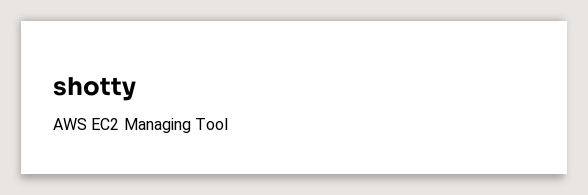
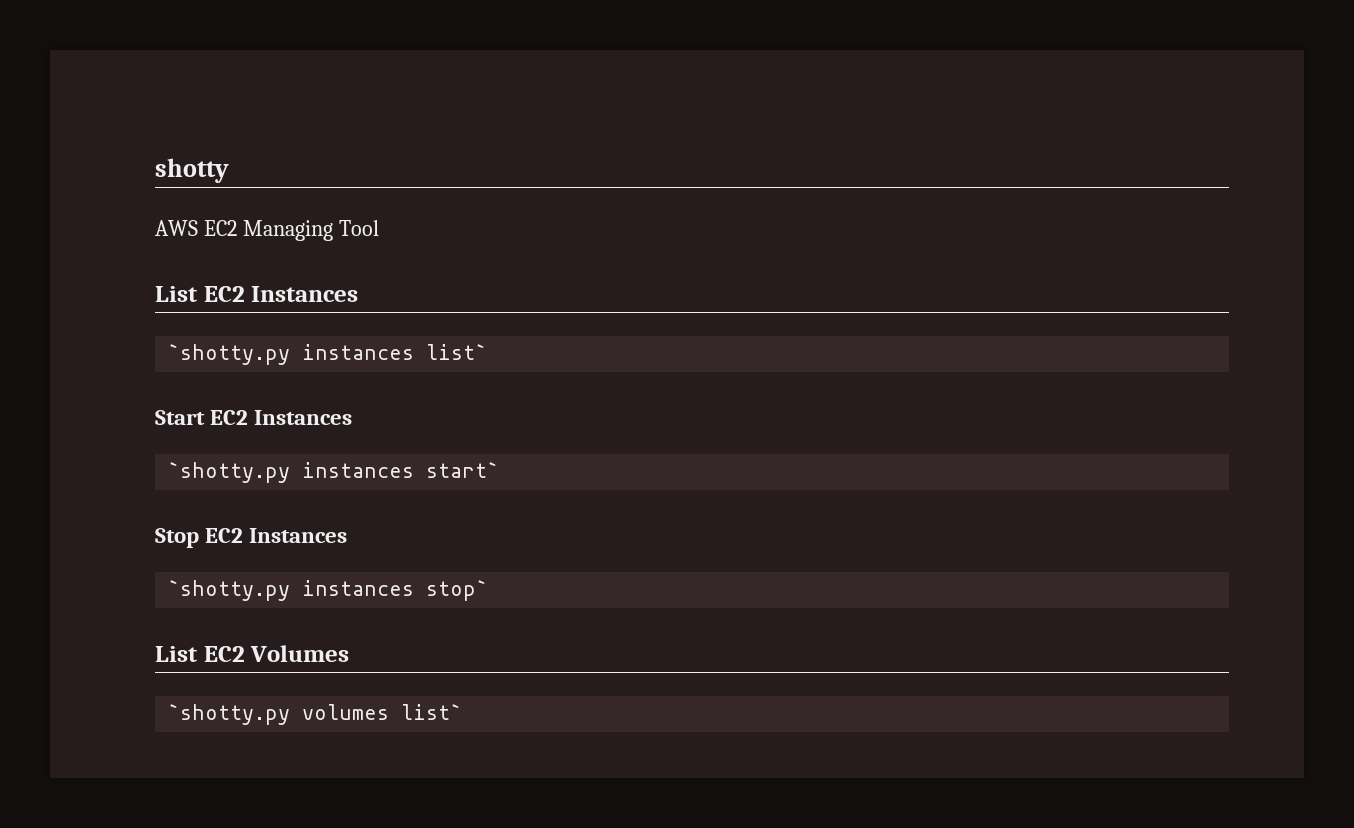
(228, 124) none -> [155,286,359,302] [168,344,488,365] [155,410,353,425] [168,462,500,483] [155,528,348,548] [168,580,489,601] [155,645,350,662] [168,704,463,725] // List EC2 Instances // `shotty.py instances list` // Start EC2 Instances // `shotty.py instances start` // Stop EC2 Instances // `shotty.py instances stop` // List EC2 Volumes // `shotty.py volumes list`

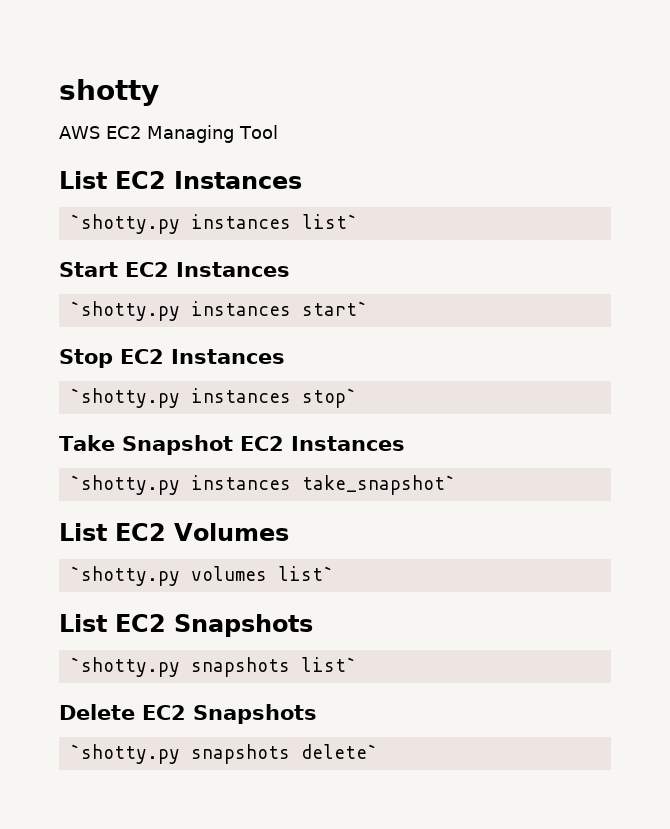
(489, 590) none -> [59,435,405,455] [69,475,456,495] // Take Snapshot EC2 Instances // `shotty.py instances take_snapshot`
(463, 712) none -> [59,614,313,637] [69,657,357,677] [59,704,317,724] [69,744,378,764] // List EC2 Snapshots // `shotty.py snapshots list` // Delete EC2 Snapshots // `shotty.py snapshots delete`

